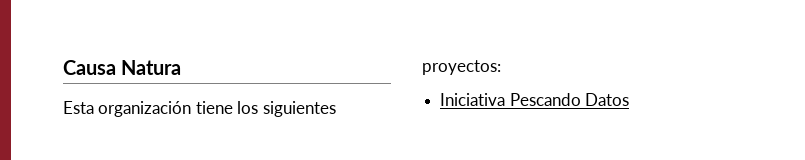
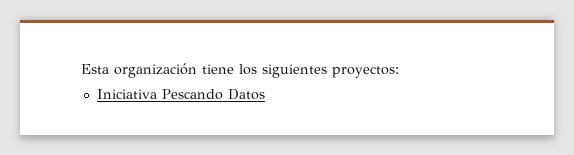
[63,60,182,75] Causa Natura // -> (81, 69) none

